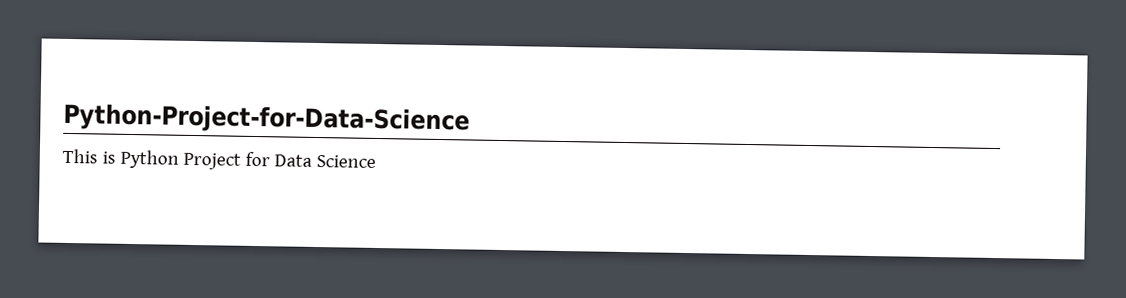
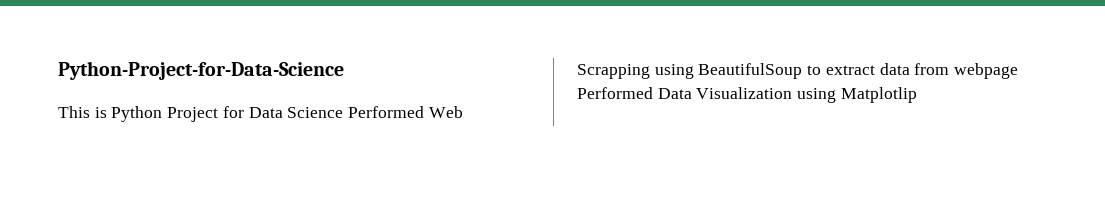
(376, 161) none -> [348,106,463,118] [577,63,1019,79] [577,87,917,103] Performed Web Scrapping using BeautifulSoup to extract data from webpage Performed Data Visualization using Matplotlip

